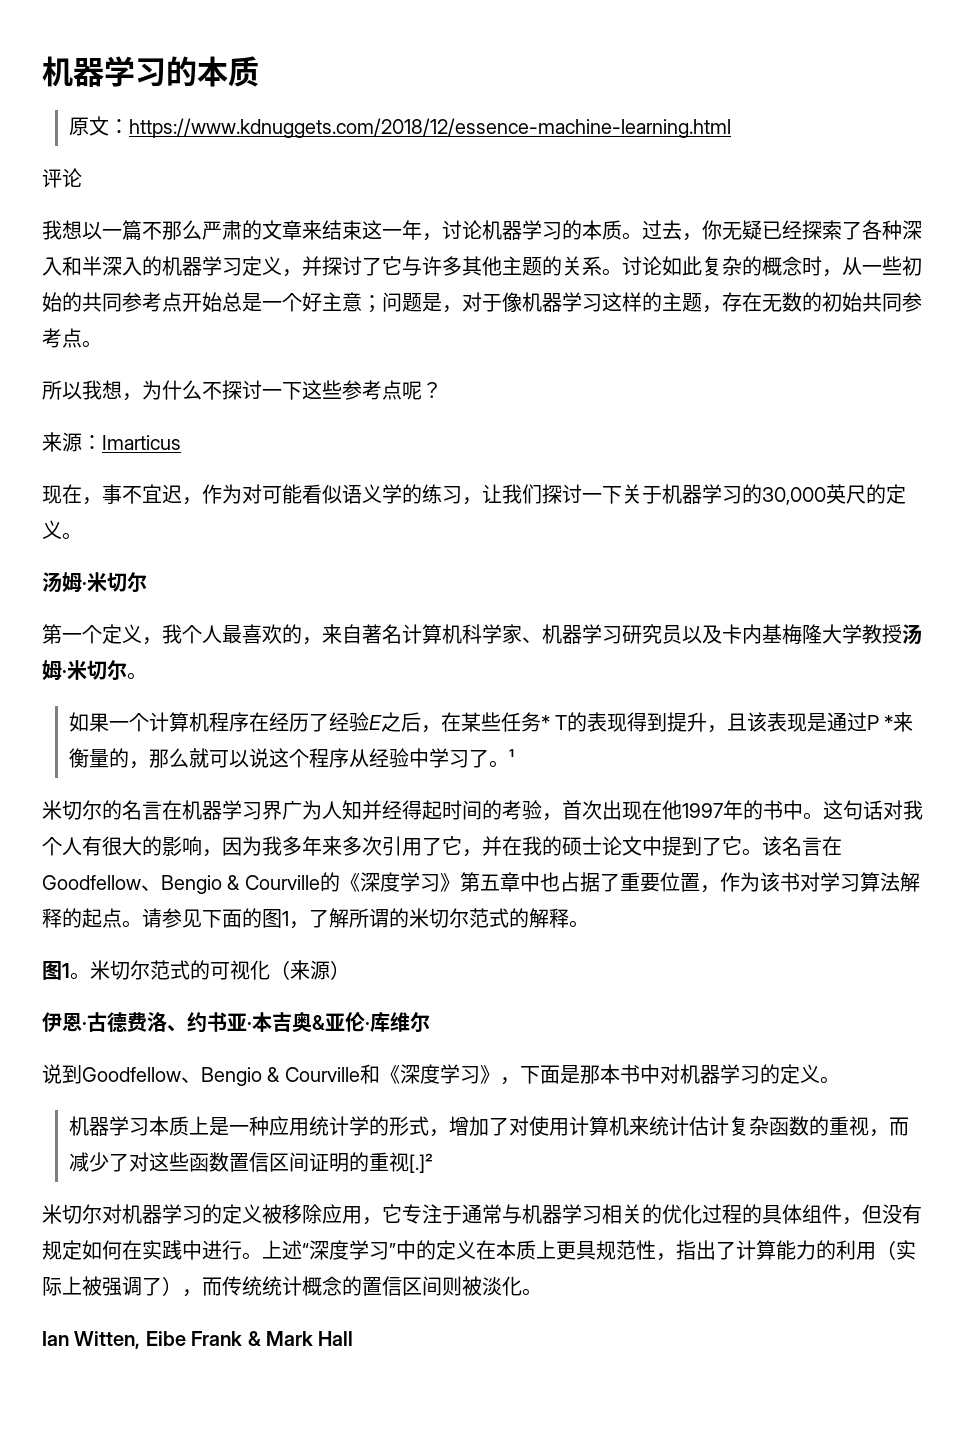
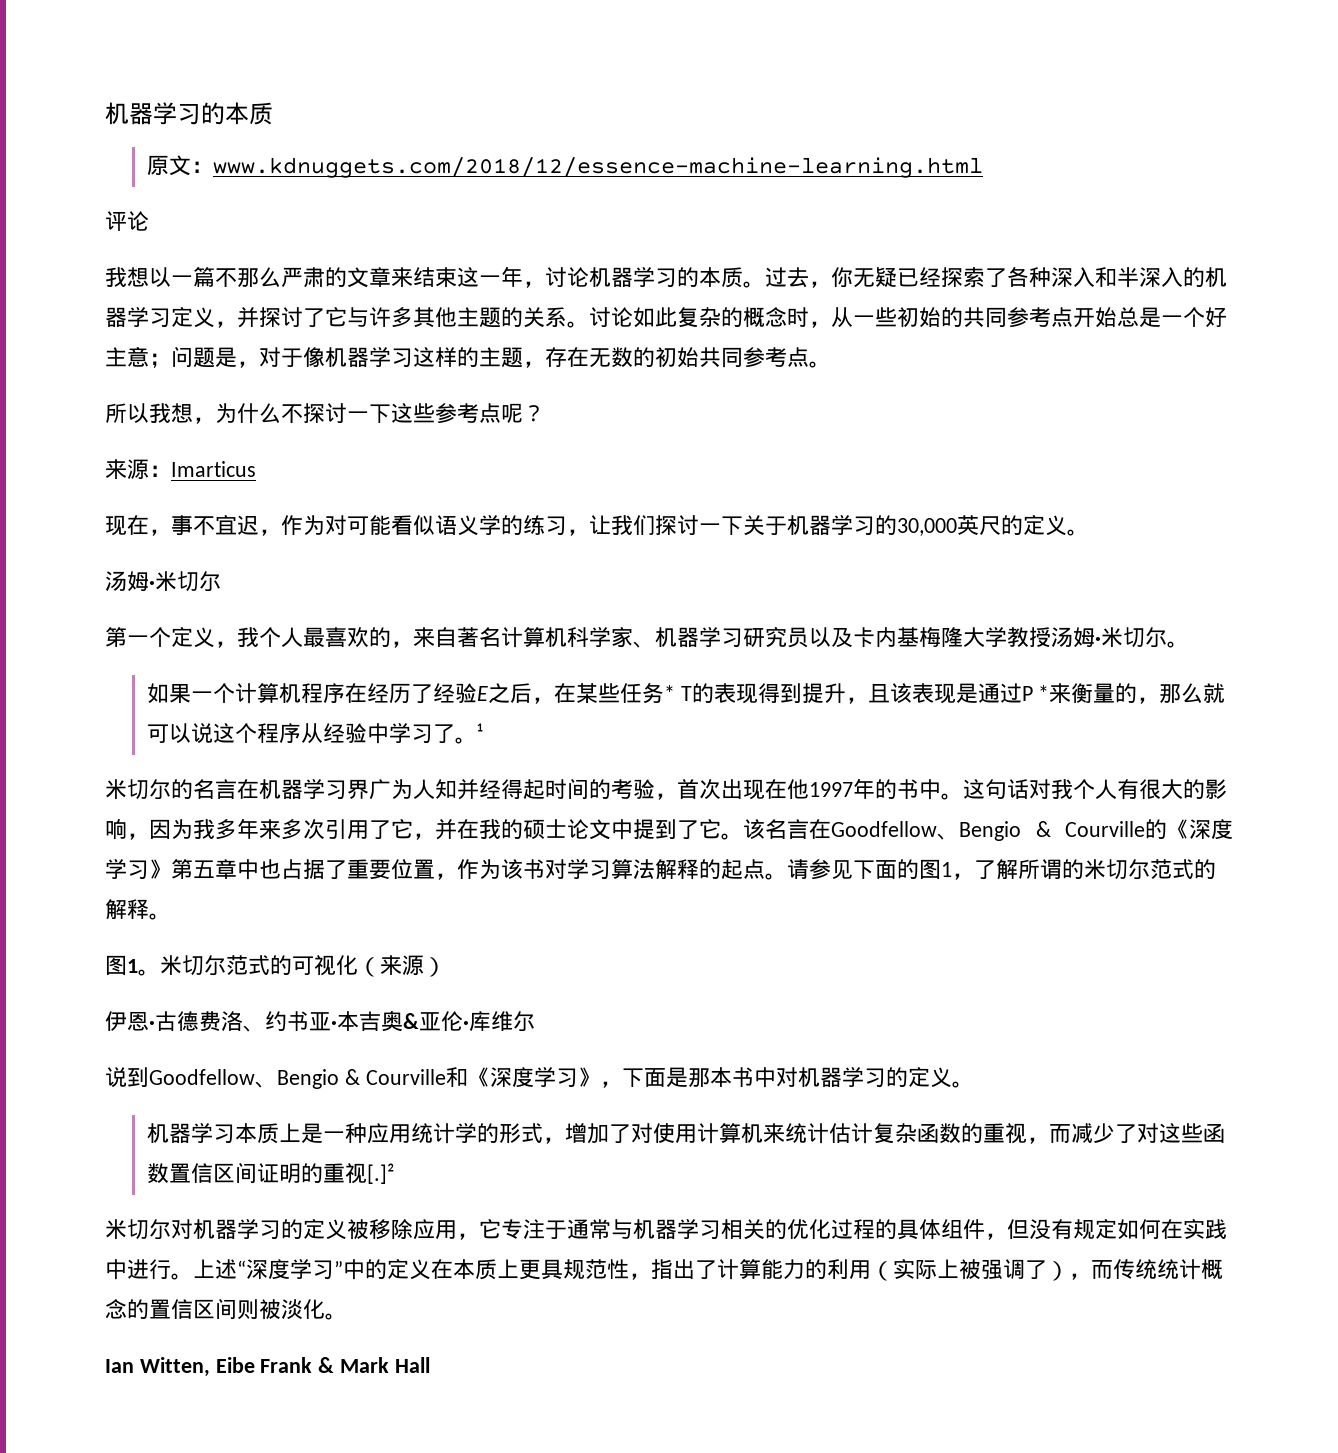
[128,118,731,138] https://www.kdnuggets.com/2018/12/essence-machine-learning.html -> [212,157,983,178] www.kdnuggets.com/2018/12/essence-machine-learning.html

